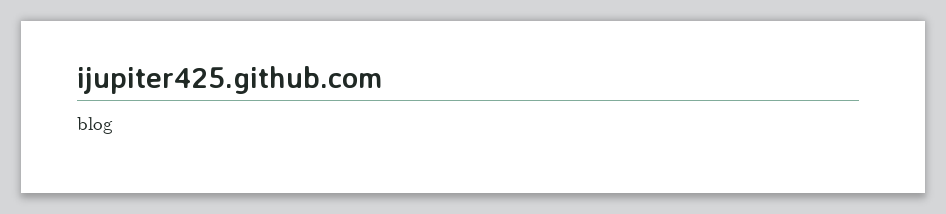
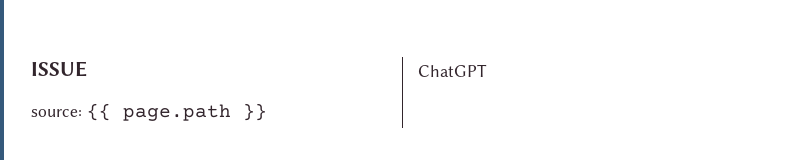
[77,66,382,94] [77,117,113,134] ijupiter425.github.com // blog -> [31,61,87,77] [31,103,267,121] [418,64,487,77] ISSUE // source: {{ page.path }} // ChatGPT

